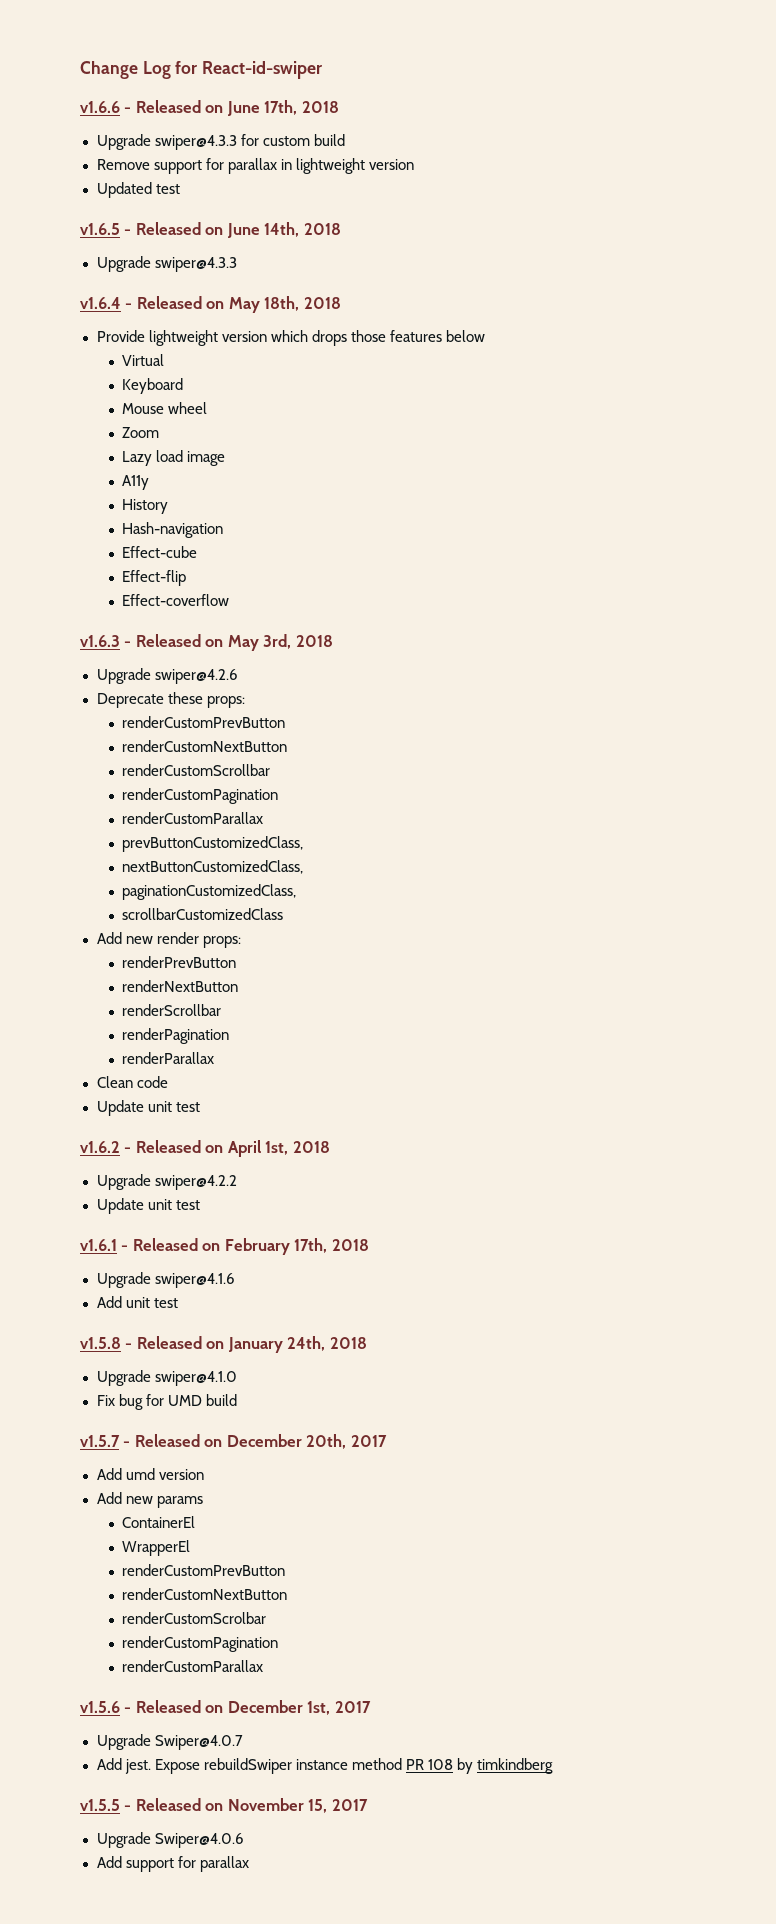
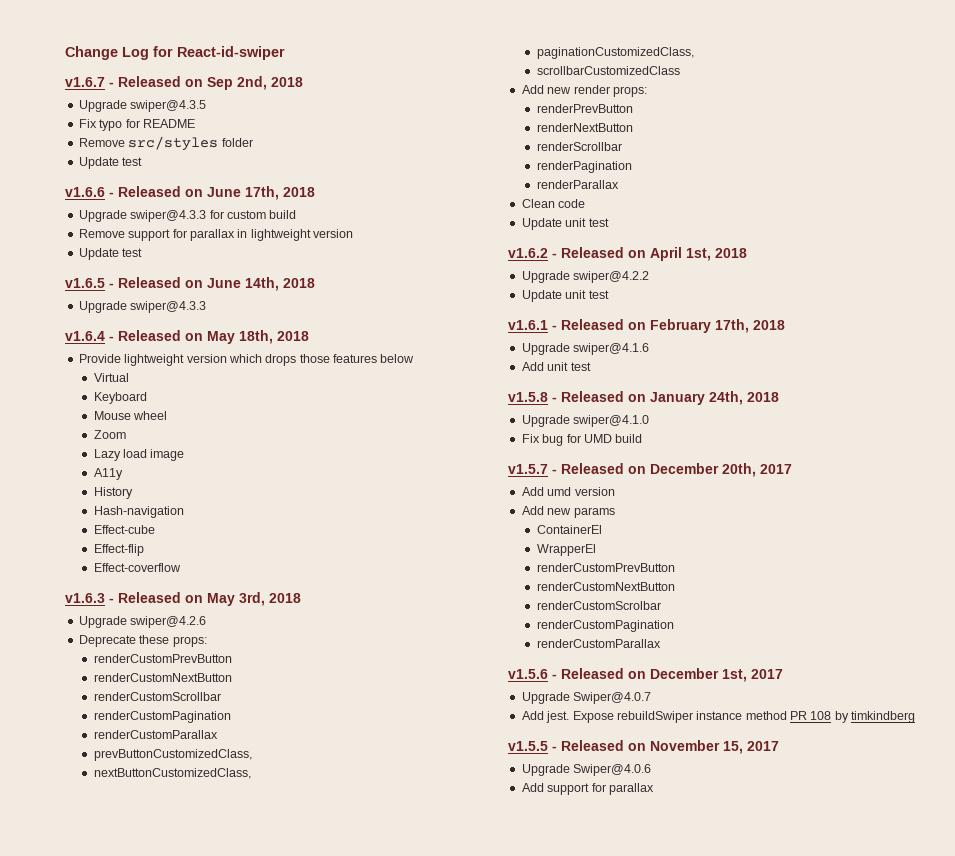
(323, 70) none -> [65,76,303,90] [78,100,207,112] [78,119,195,131] [78,136,253,151] [78,157,143,169] // v1.6.7 - Released on Sep 2nd, 2018 // Upgrade swiper@4.3.5 // Fix typo for README // Remove src/styles folder // Update test
[96,182,152,198] Updated -> [78,248,119,260] Update

